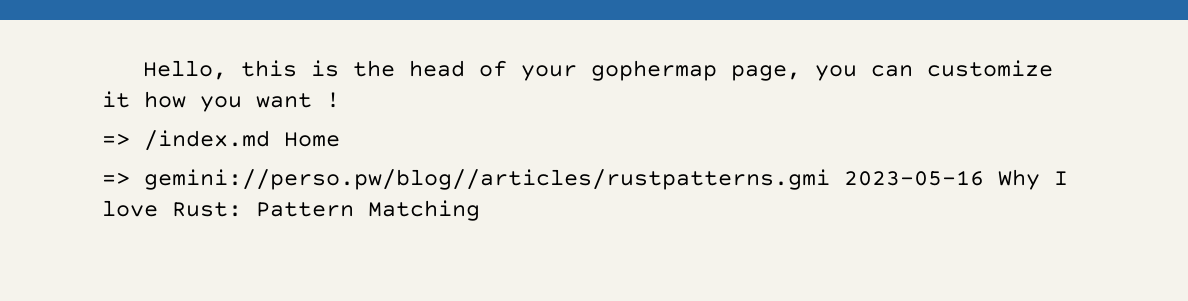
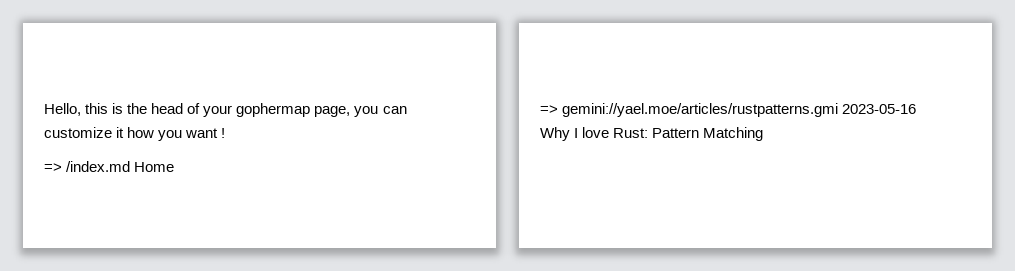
[144,169,830,190] gemini://perso.pw/blog//articles/rustpatterns.gmi -> [562,103,839,117] gemini://yael.moe/articles/rustpatterns.gmi

